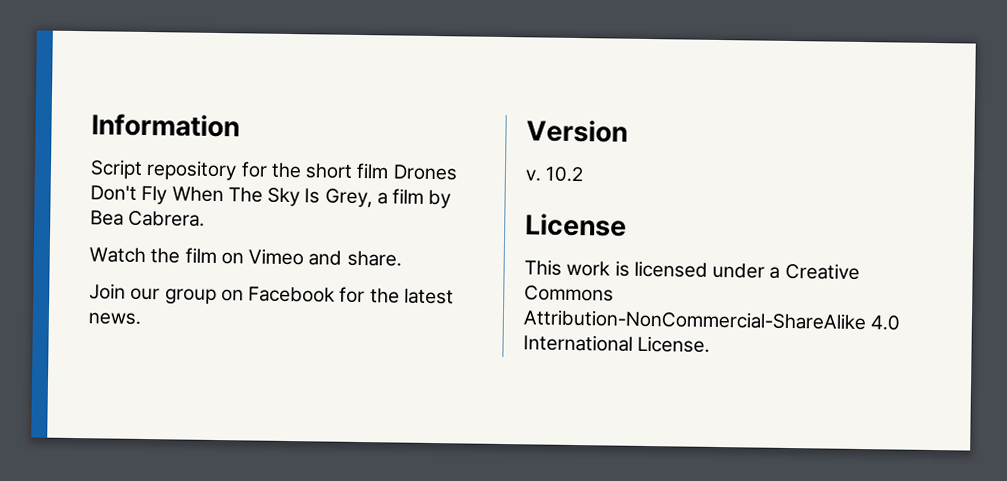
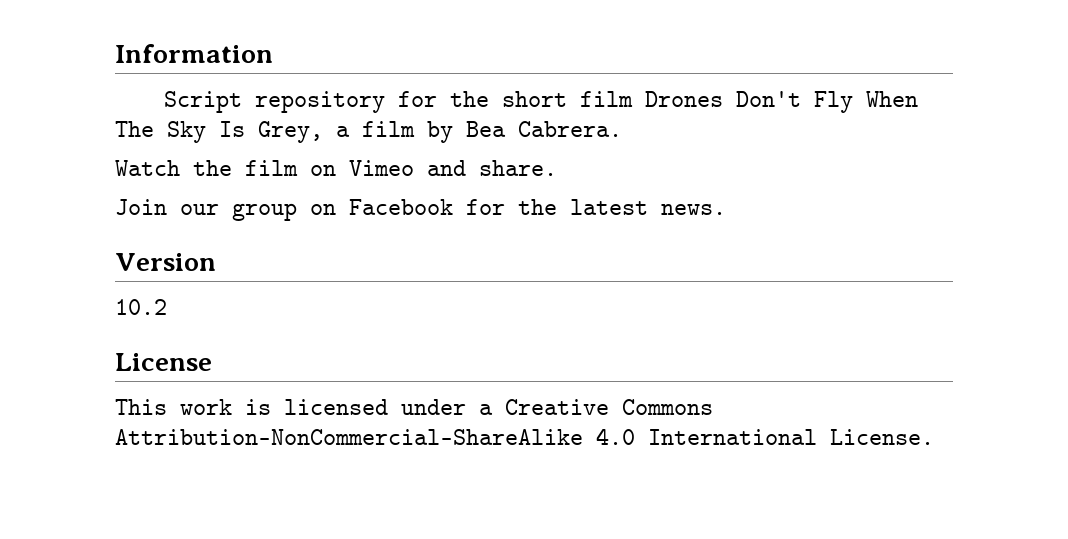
[525,169,541,182] v. -> (216, 262) none

